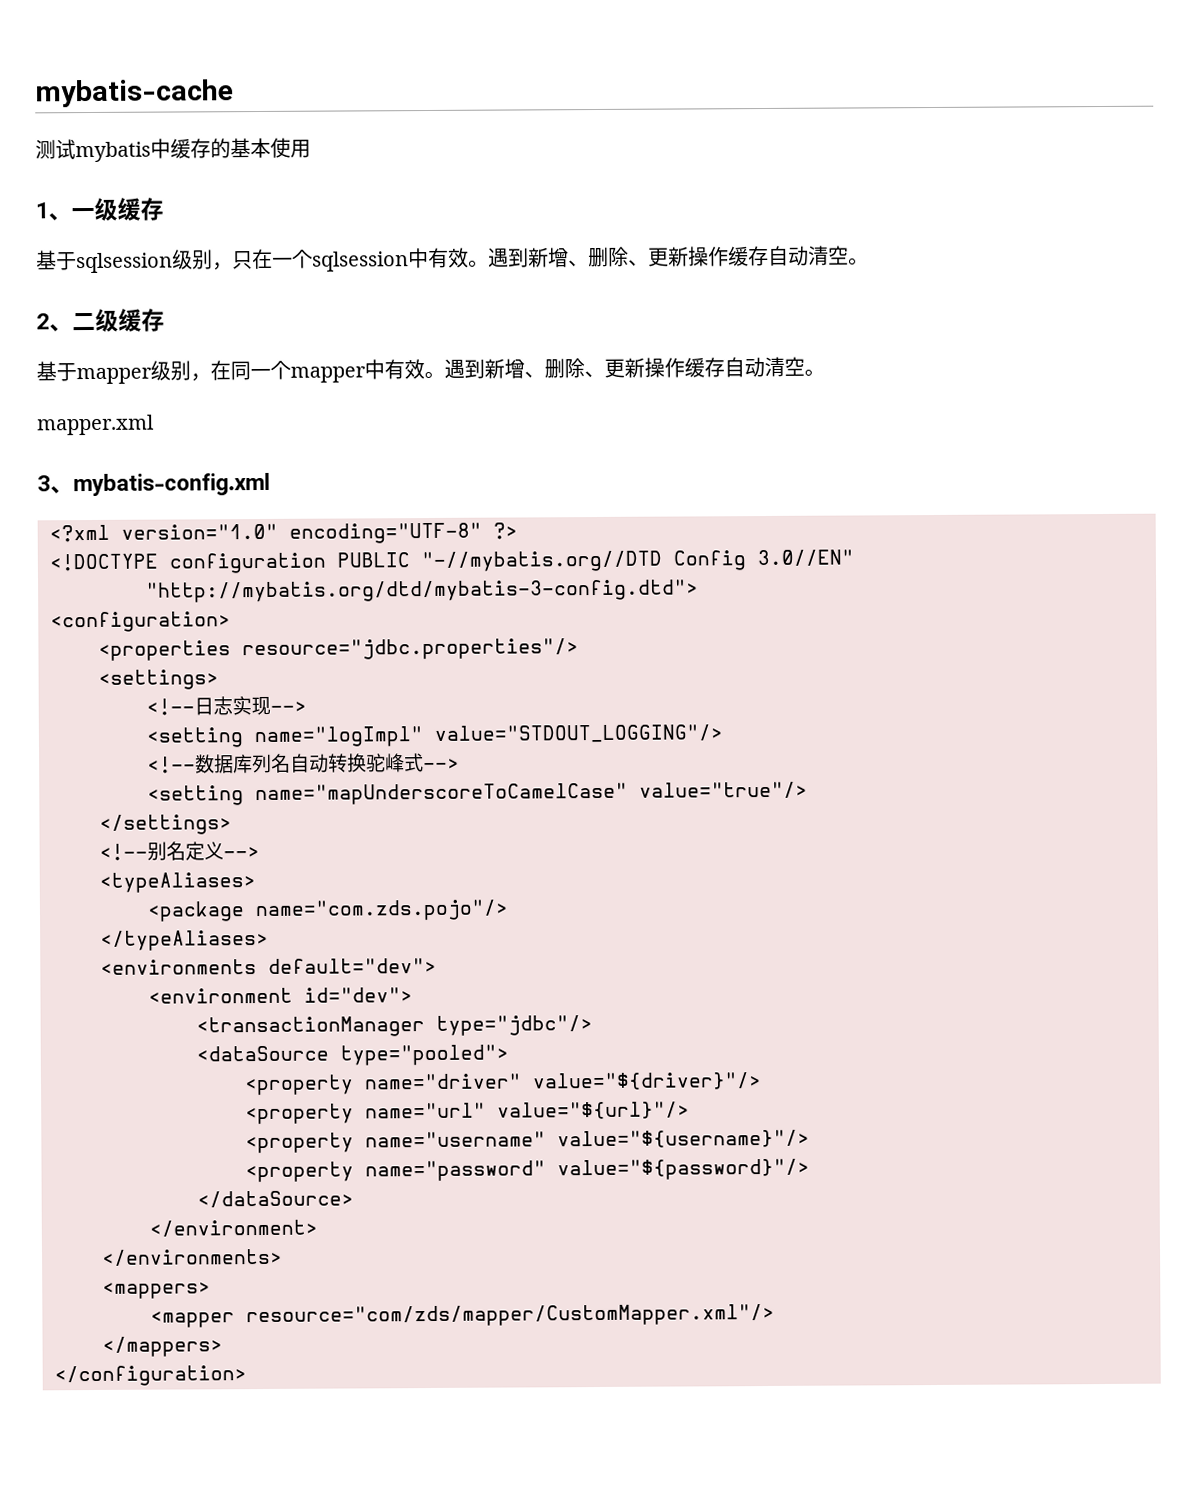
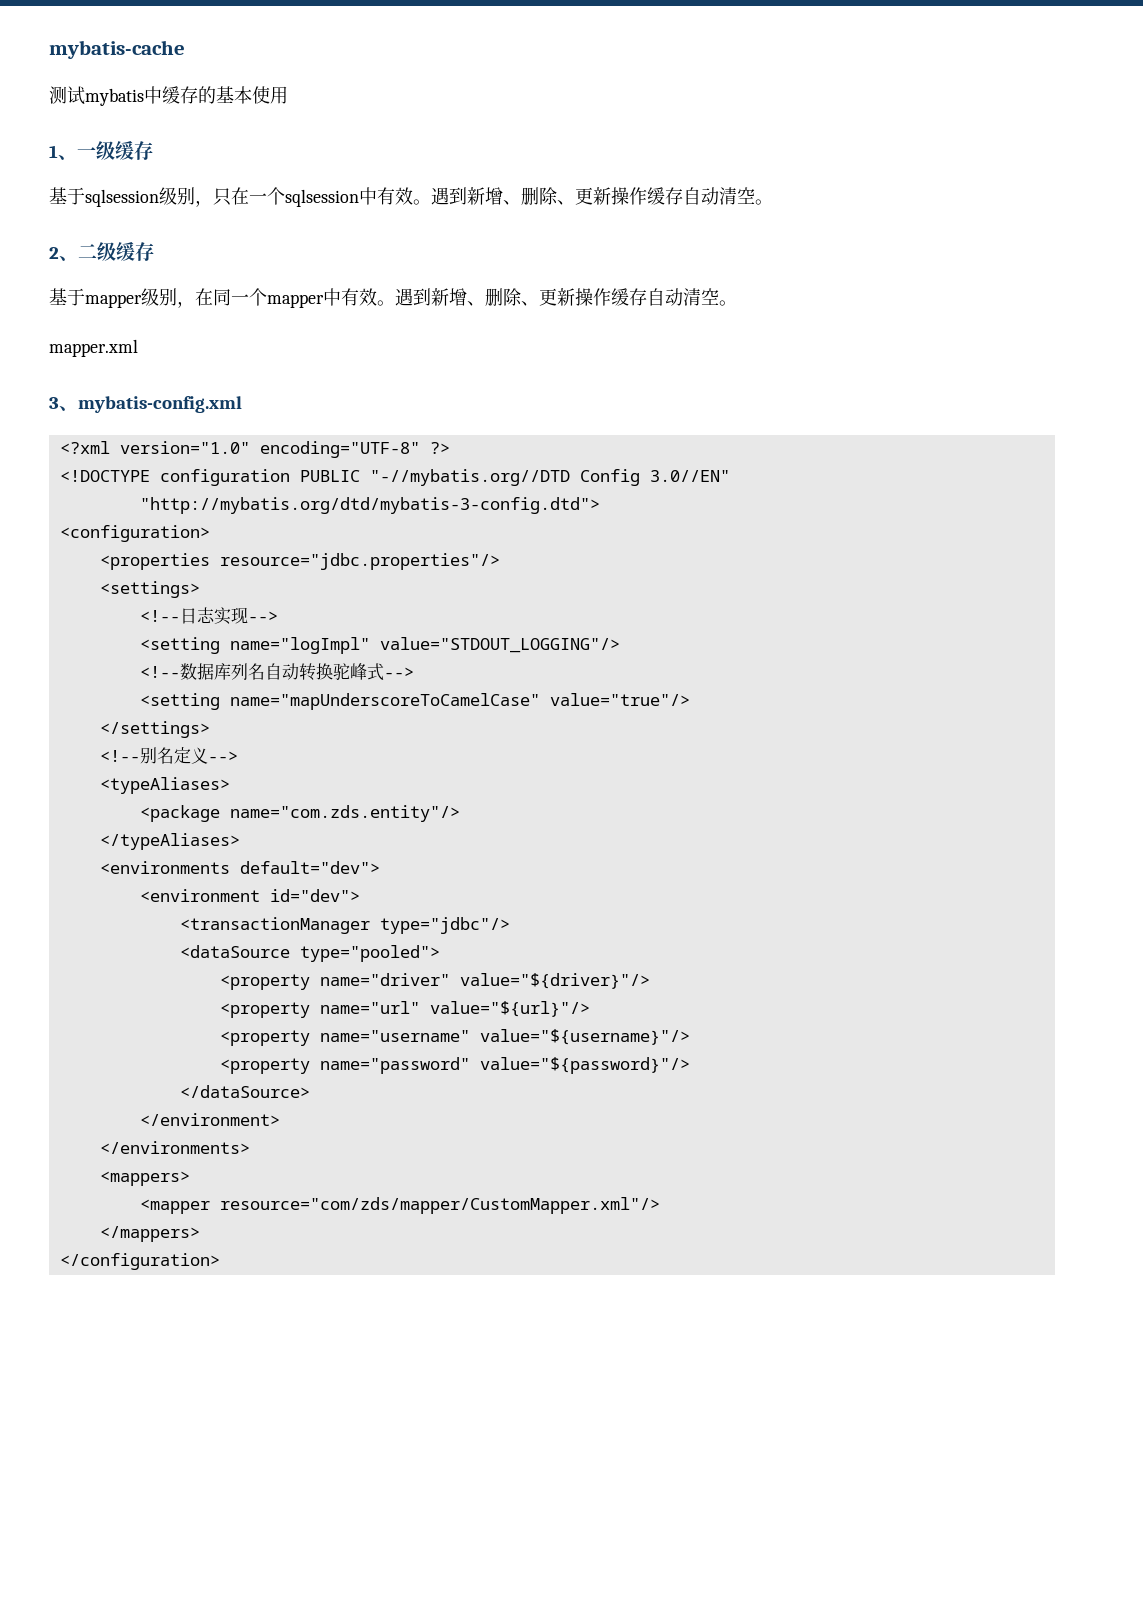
[255,899,509,922] name="com.zds.pojo"/> -> [229,805,460,822] name="com.zds.entity"/>

